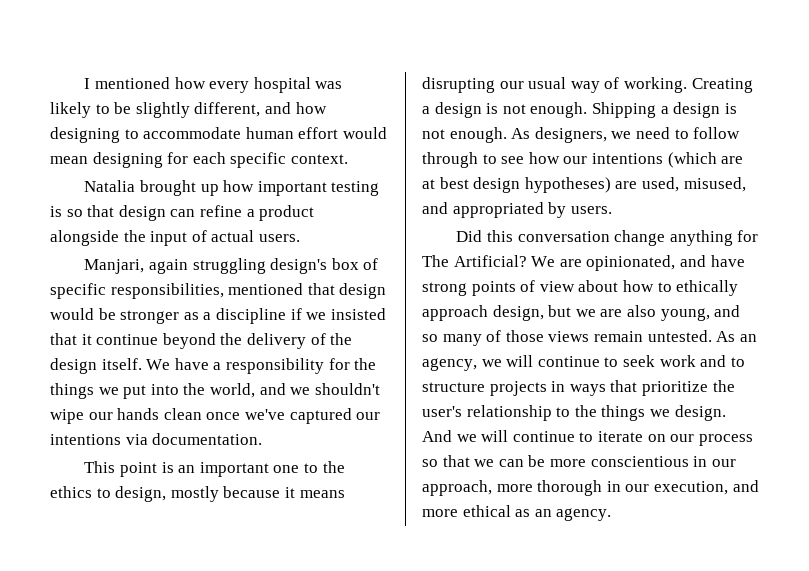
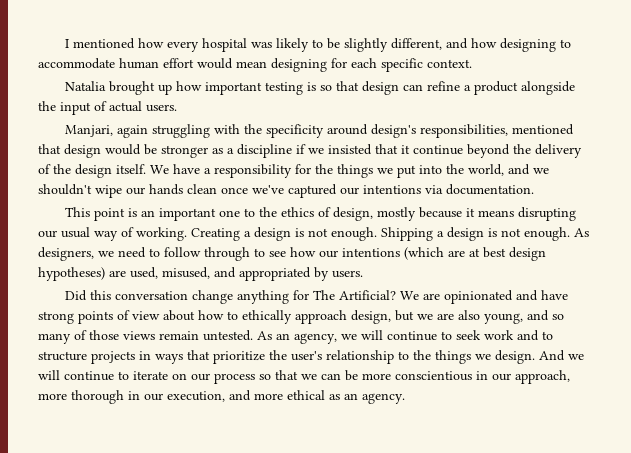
[270,258,379,274] [50,283,106,299] design's box of specific -> [213,124,416,138] with the specificity around design's
[96,488,111,498] to -> [317,207,331,217] of
[586,255,676,271] opinionated, -> [443,290,513,304] opinionated

